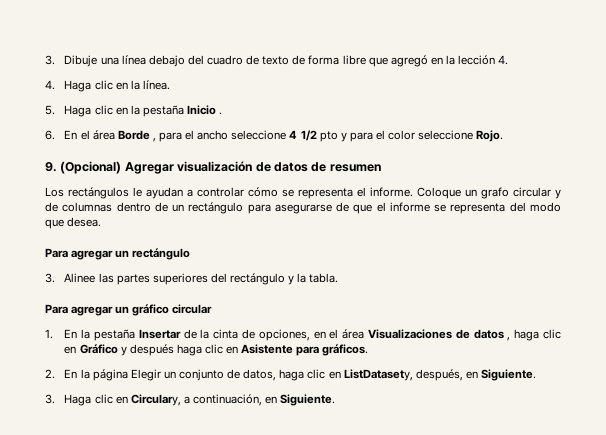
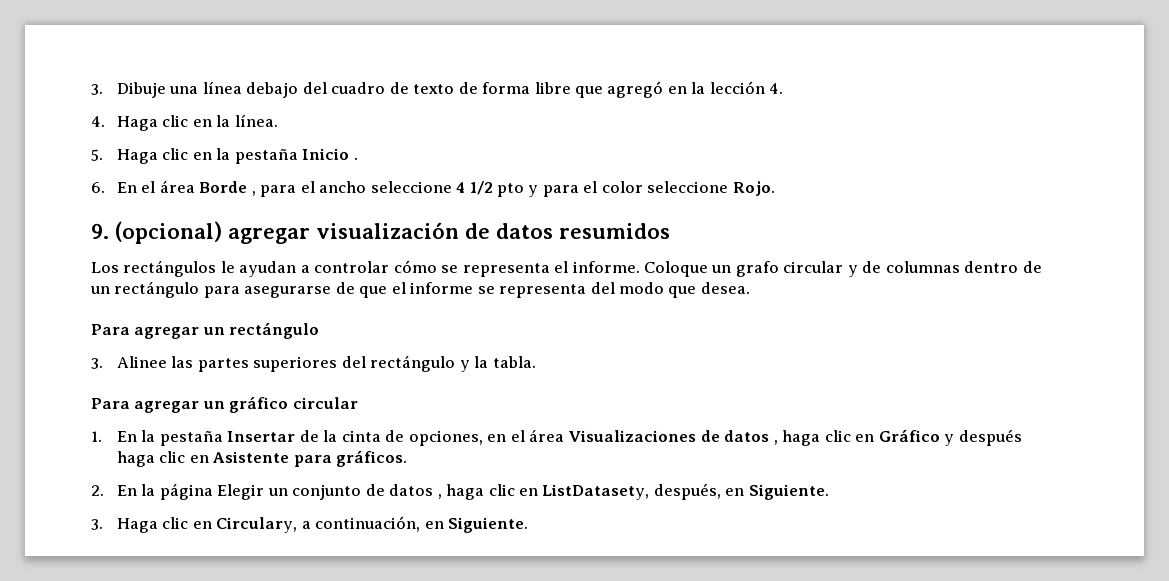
[60,161,174,174] (Opcional) Agregar -> [115,221,310,244] (opcional) agregar
[311,162,381,172] de resumen -> [559,223,670,239] resumidos
[243,369,277,381] datos, -> [389,484,442,499] datos ,

